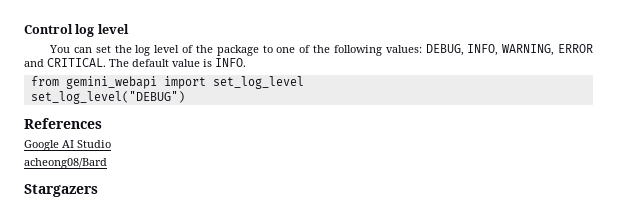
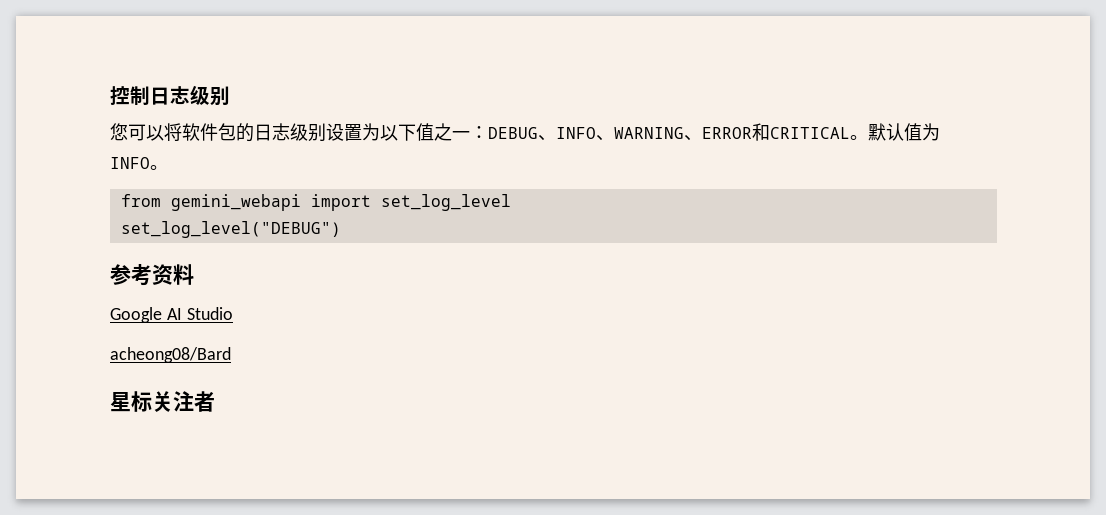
[24,24,129,37] [49,44,593,56] [24,58,246,67] Control log level // You can set the log level of the package to one of the following values: DEBUG, INFO, WARNING, ERROR and CRITICAL. The default value is INFO. -> [110,85,230,106] [110,123,940,142] [110,157,168,170] 控制日志级别 // 您可以将软件包的日志级别设置为以下值之一：DEBUG、INFO、WARNING、ERROR和CRITICAL。默认值为INFO。
[24,118,102,129] References -> [110,264,194,286] 参考资料
[24,184,98,197] Stargazers -> [110,391,215,412] 星标关注者

